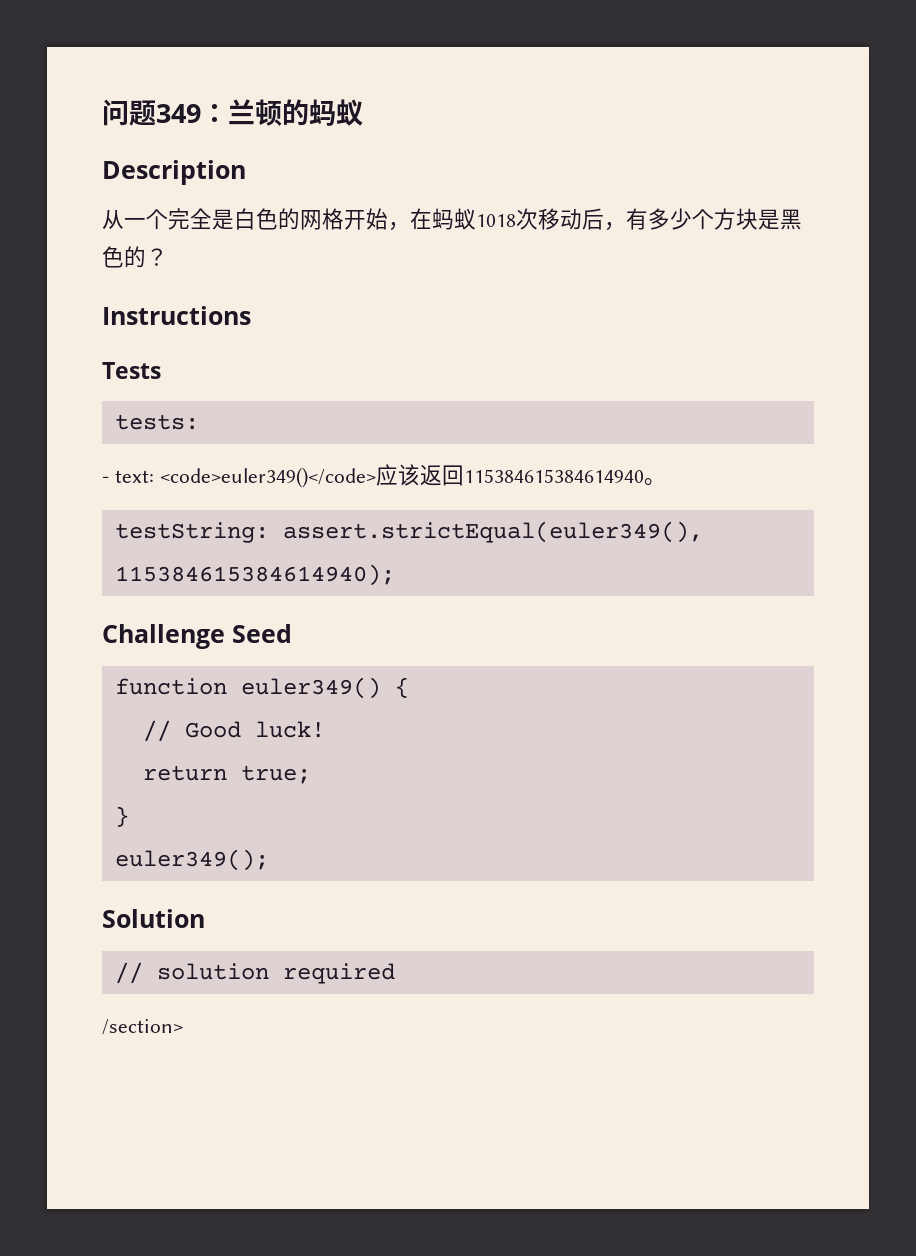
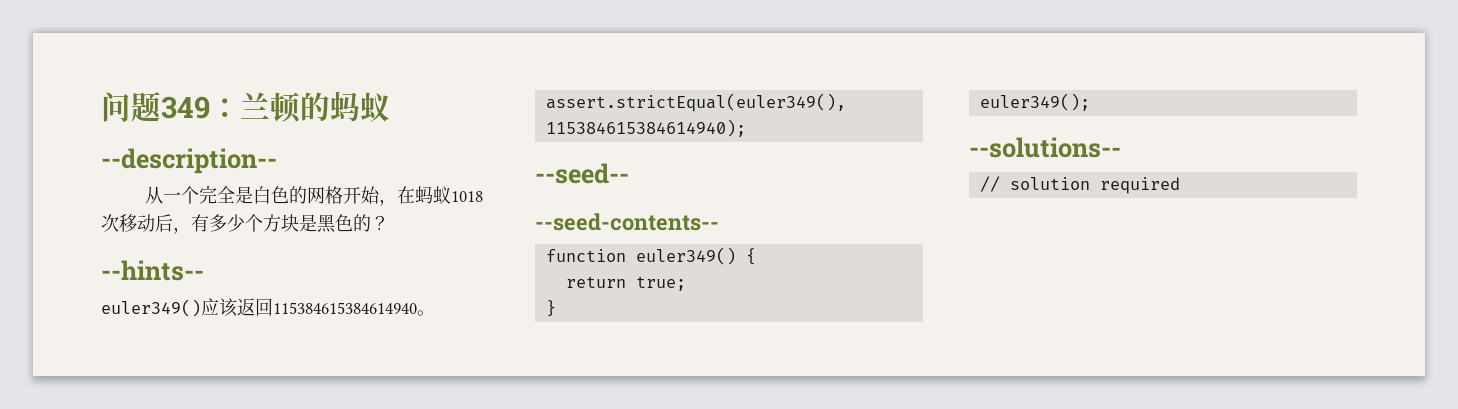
[102,160,246,185] Description -> [101,148,277,174] --description--
[102,306,251,325] [102,362,161,379] [114,414,199,430] [102,467,376,488] Instructions // Tests // tests: // - text: <code>euler349()</code> -> [101,260,204,281] [101,299,201,317] --hints-- // euler349()
[114,522,269,543] testString: -> (435, 313) none
[102,624,292,649] Challenge Seed -> [535,163,629,184] [535,213,719,231] --seed-- // --seed-contents--
[142,720,325,742] // // Good luck! -> (756, 256) none
[102,909,205,928] Solution -> [969,137,1121,158] --solutions--
[102,1019,183,1035] // /section> -> (1180, 185) none

